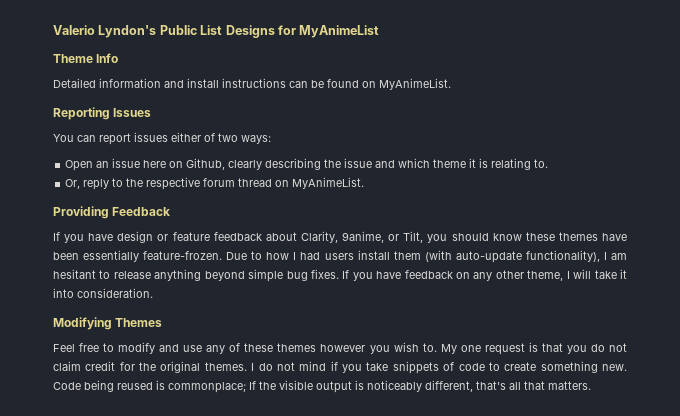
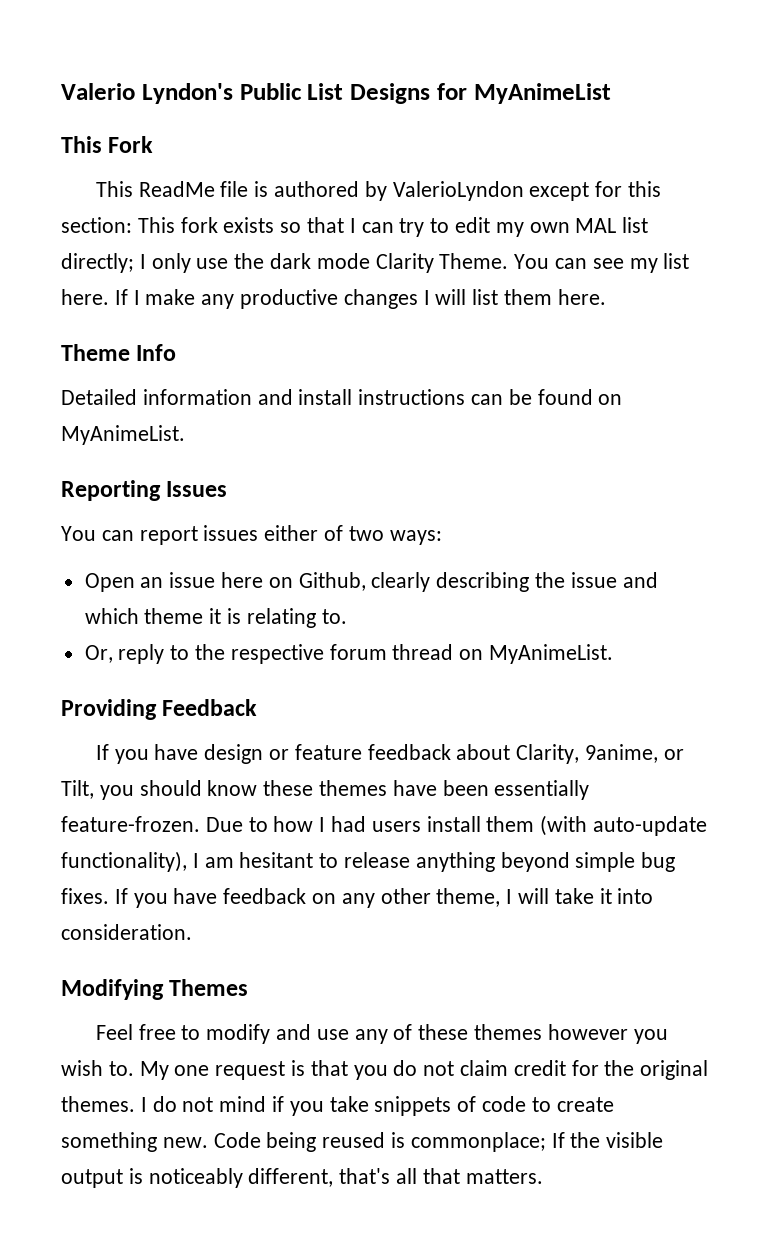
(380, 31) none -> [61,136,154,153] [95,181,662,201] [61,217,649,237] [61,253,690,273] [61,289,606,309] // This Fork // This ReadMe file is authored by ValerioLyndon except for this section: This fork exists so that I can try to edit my own MAL list directly; I only use the dark mode Clarity Theme. You can see my list here. If I make any productive changes I will list them here.

